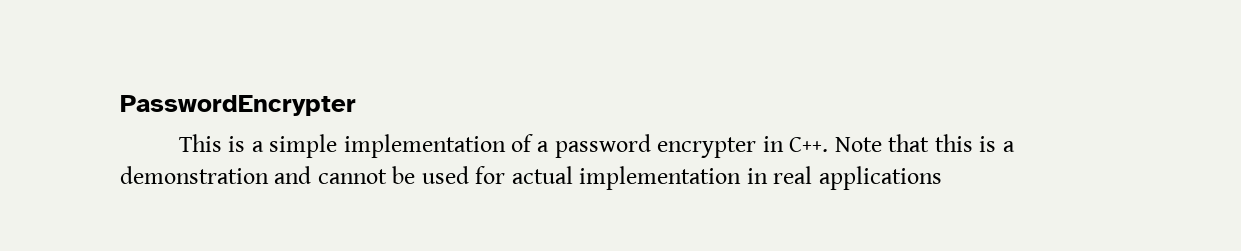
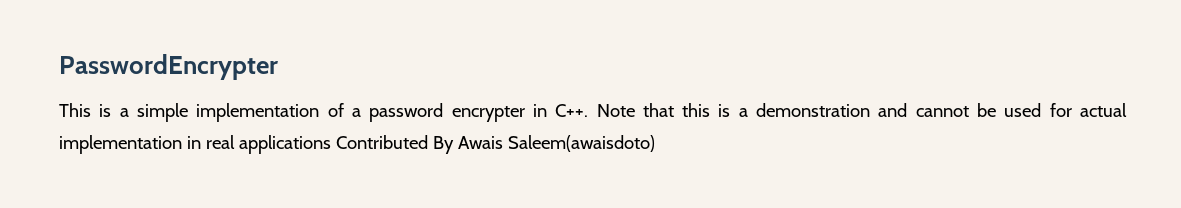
(942, 178) none -> [335,135,655,154] Contributed By Awais Saleem(awaisdoto)

